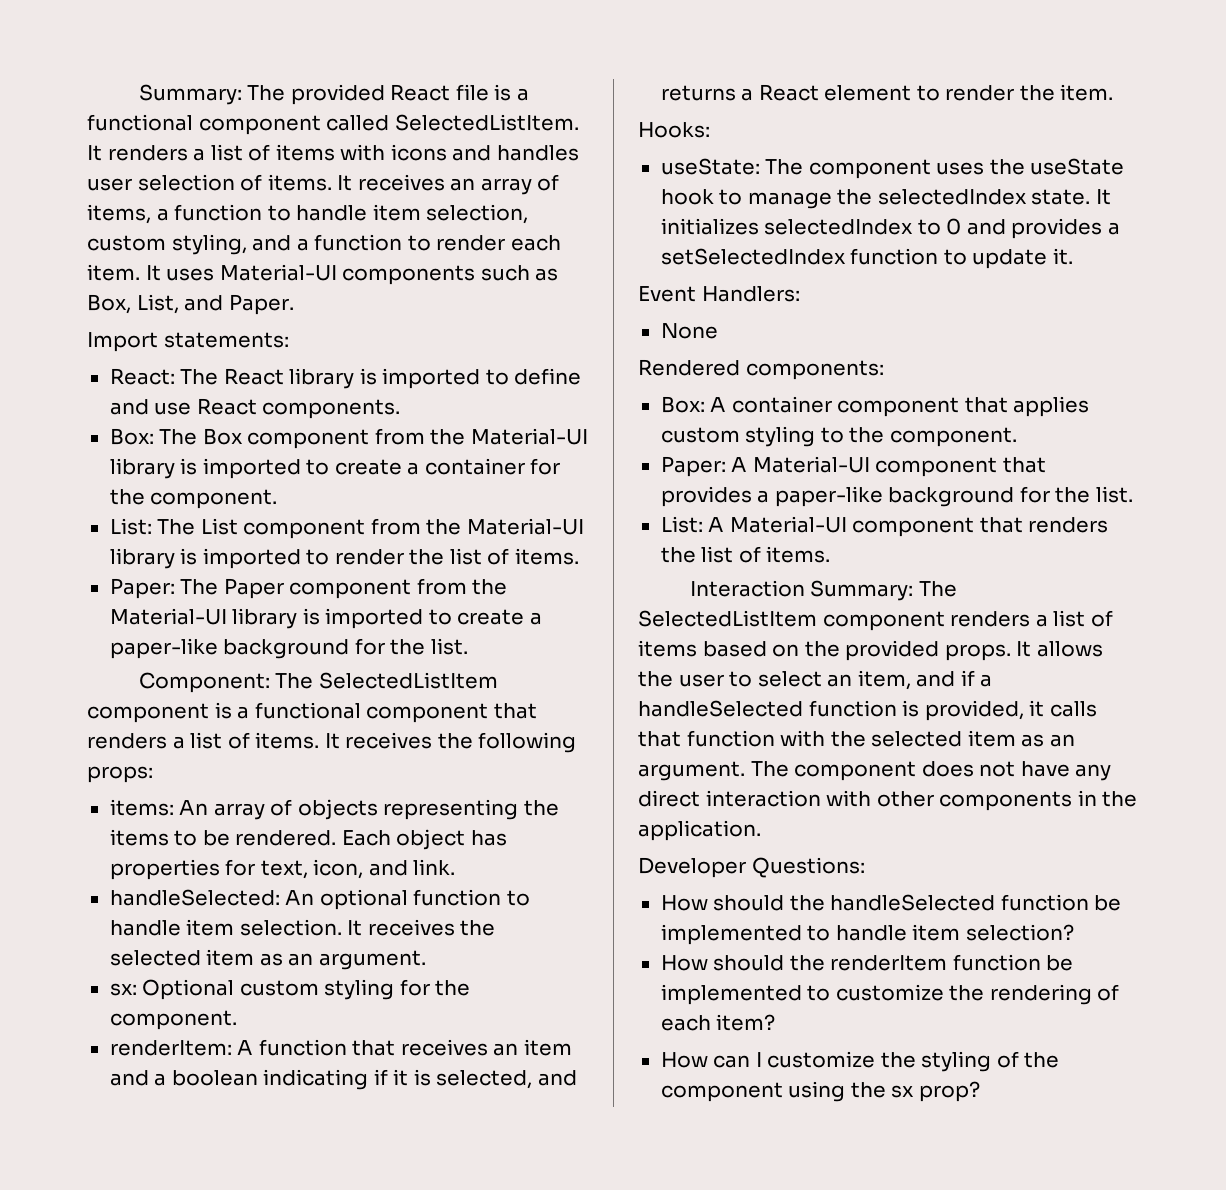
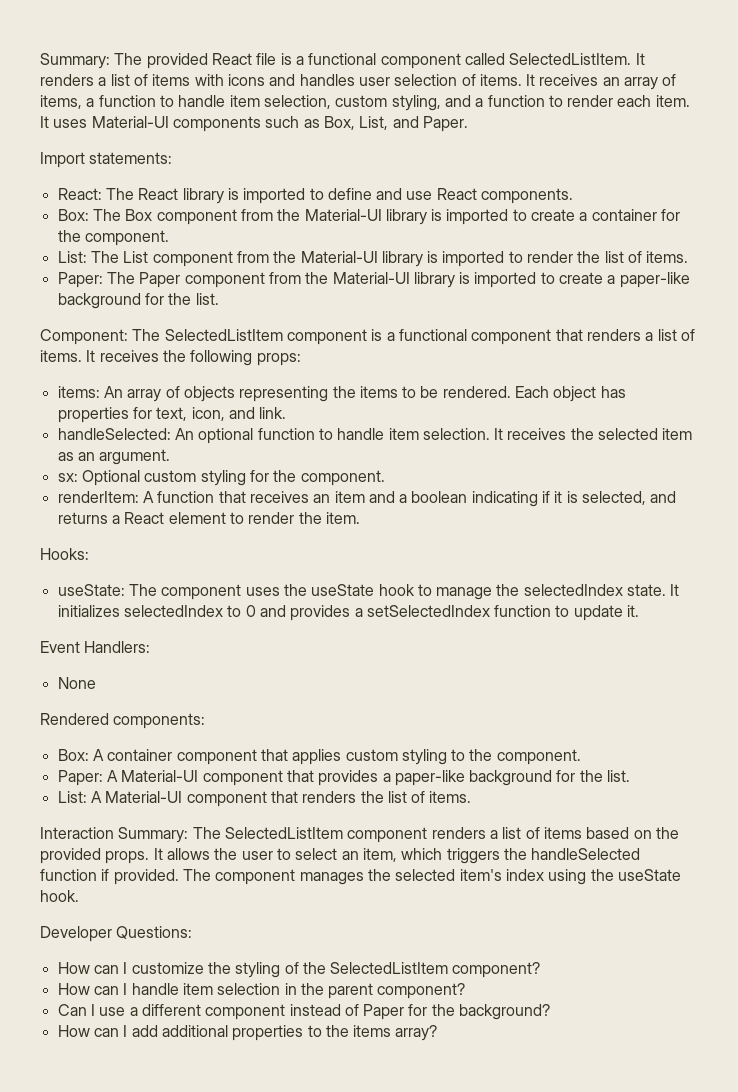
[916,670,993,687] [638,700,1097,721] [638,730,1075,747] [638,761,1112,781] [638,790,1138,811] [638,820,761,841] [638,857,865,878] [660,894,1122,911] [660,924,1074,945] [660,954,1074,971] [660,984,1120,1005] [660,1014,776,1031] and if a handleSelected function is provided, it calls that function with the selected item as an argument. The component does not have any direct interaction with other components in the application. // Developer Questions: // How should the handleSelected function be implemented to handle item selection? // How should the renderItem function be implemented to customize the rendering of each item? -> [401,848,641,864] [40,869,681,885] [40,890,79,902] [40,926,193,942] which triggers the handleSelected function if provided. The component manages the selected item's index using the useState hook. // Developer Questions:
[660,1081,980,1102] component using the sx prop? -> [330,962,541,978] [57,983,466,999] [57,1004,551,1020] [57,1025,438,1041] SelectedListItem component? // How can I handle item selection in the parent component? // Can I use a different component instead of Paper for the background? // How can I add additional properties to the items array?

